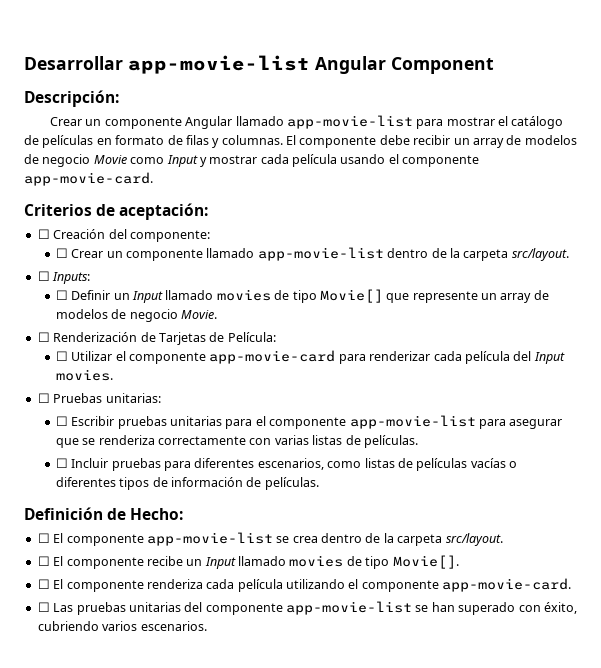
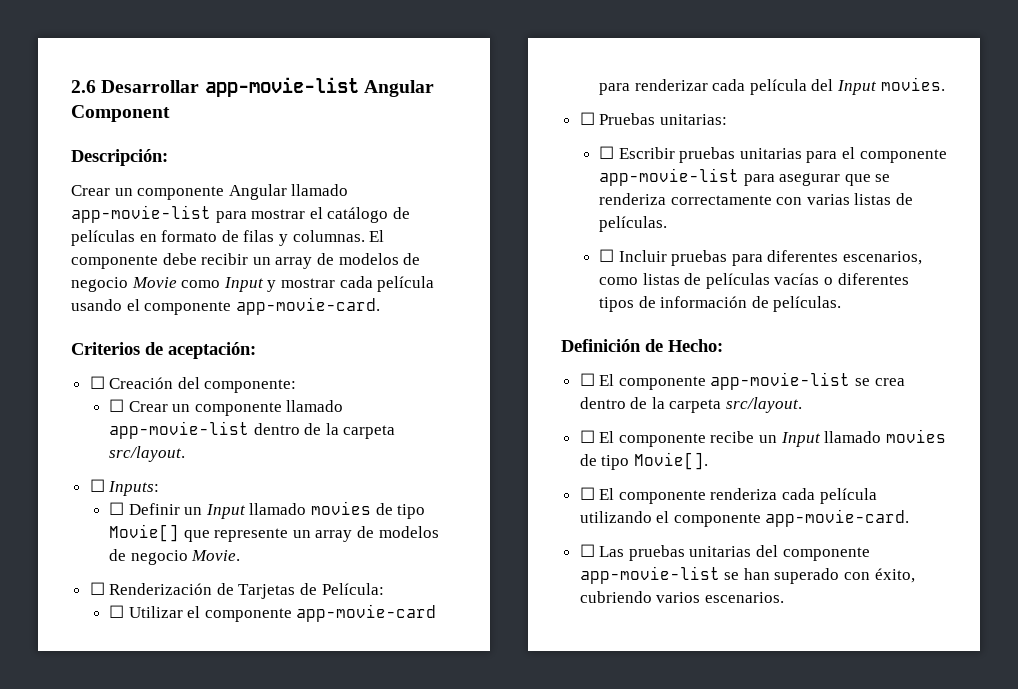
(24, 63) none -> [71,80,96,93] 2.6

